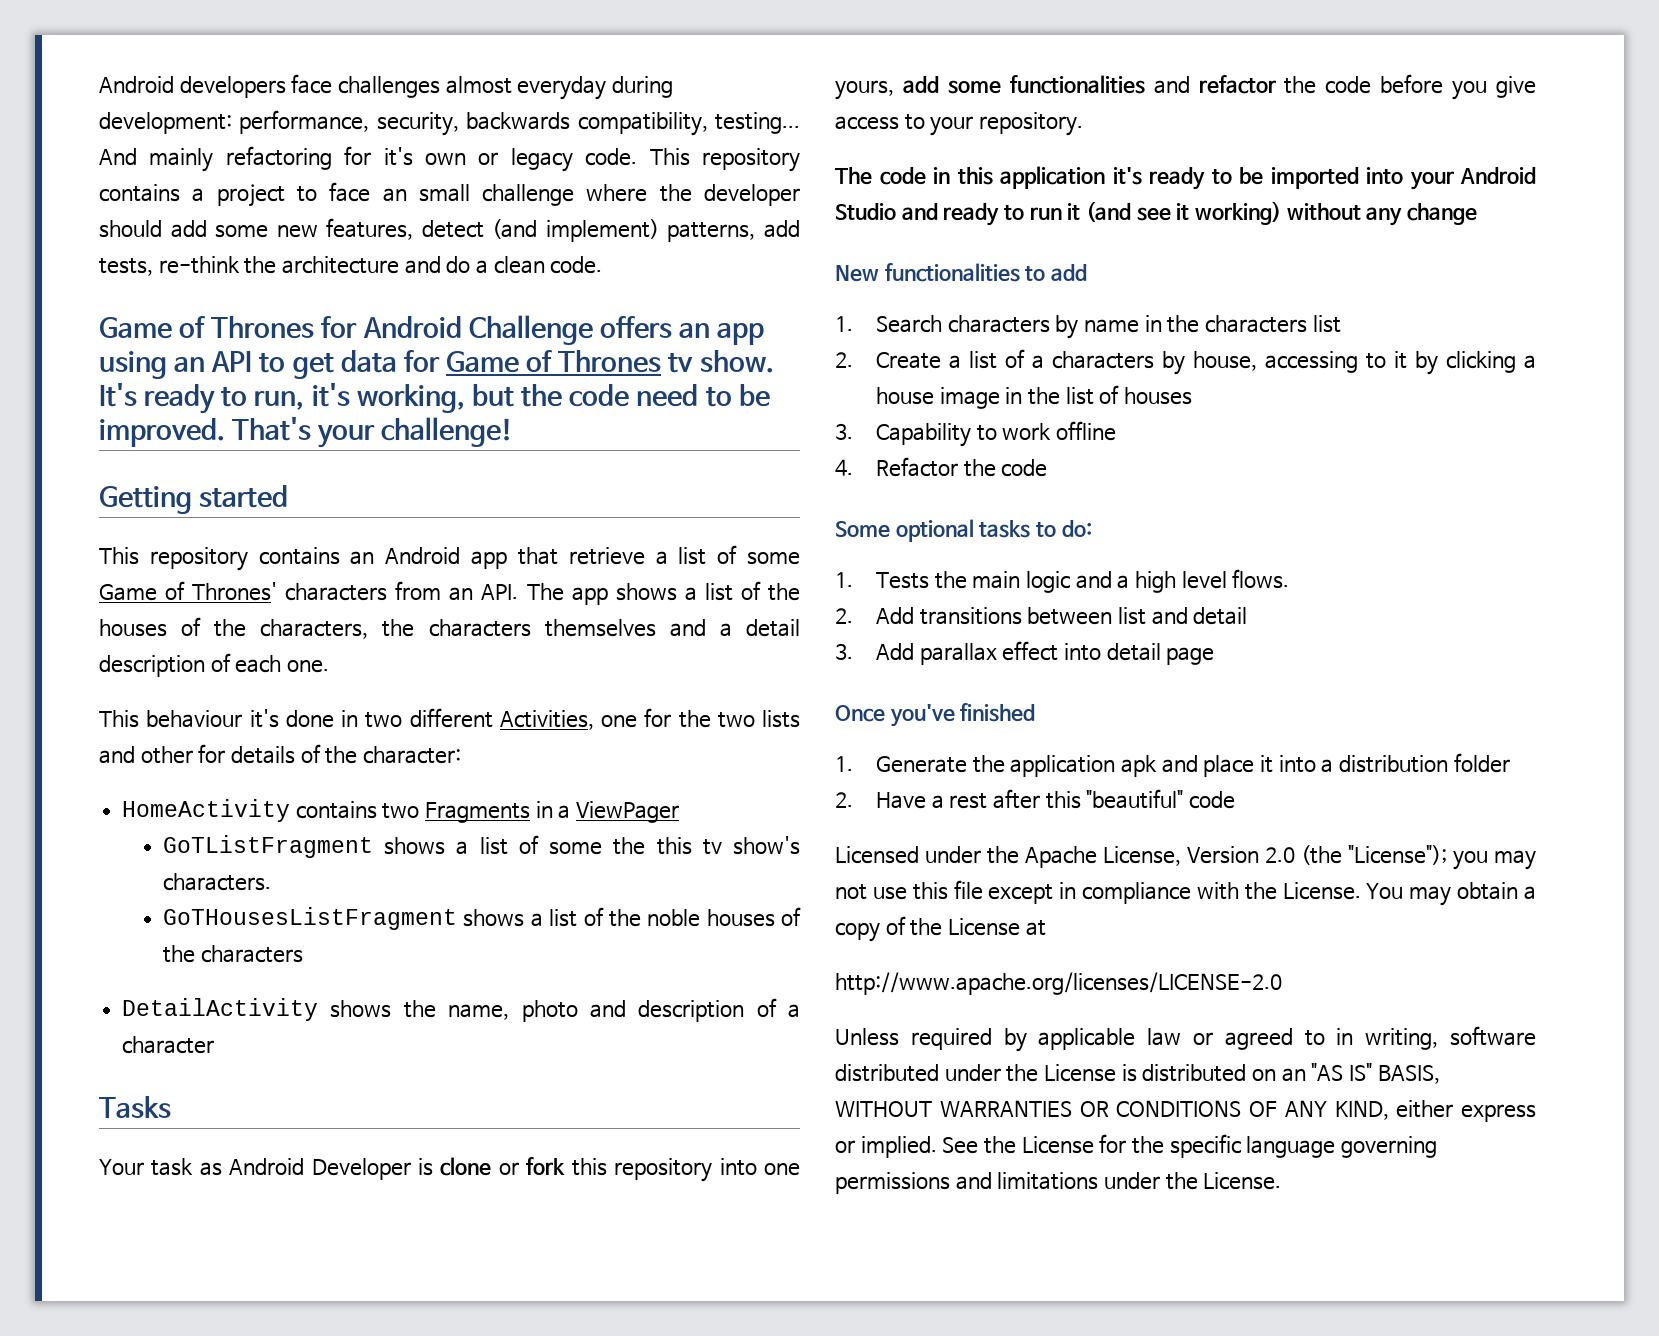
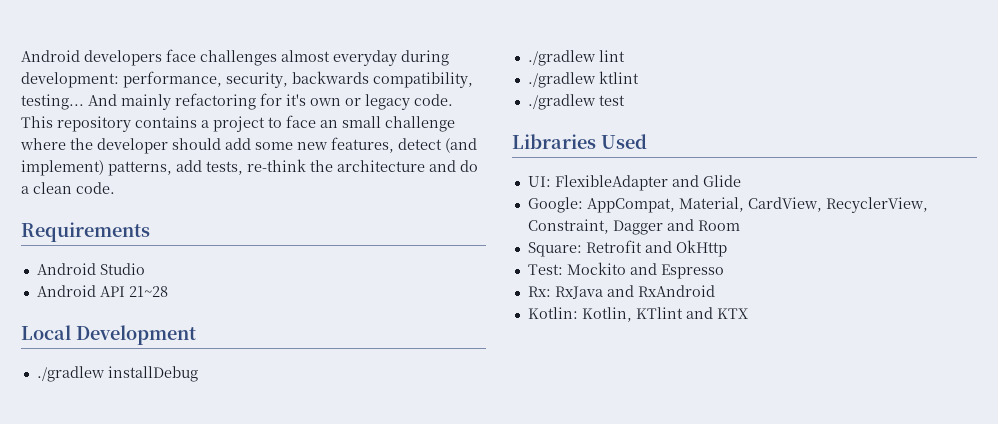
[99,315,765,345] [99,350,774,379] [99,383,770,414] [99,417,514,448] [99,485,289,514] [99,545,800,571] [99,581,800,605] [99,617,801,639] [99,653,330,677] [99,708,801,730] [99,744,462,764] [122,799,680,823] [163,835,800,858] [163,873,272,891] [163,907,801,930] [163,945,303,963] [122,998,800,1022] [122,1036,215,1054] [99,1096,171,1118] [99,1157,800,1182] [835,74,1536,100] [835,112,1084,136] [835,166,1537,190] [835,201,1477,226] [835,263,1088,282] [835,315,1341,339] [835,349,1536,375] [875,385,1192,409] [835,421,1116,447] [835,457,1048,477] [835,519,1092,542] [835,569,1290,593] [835,607,1248,625] [835,641,1215,665] [835,703,1036,727] [835,753,1510,777] [835,789,1235,809] [835,845,1536,870] [835,880,1536,906] [835,916,1046,942] [835,972,1282,995] [835,1026,1537,1052] [835,1063,1440,1084] [835,1100,1537,1122] [835,1134,1438,1158] [835,1172,1282,1194] Game of Thrones for Android Challenge offers an app using an API to get data for Game of Thrones tv show. It's ready to run, it's working, but the code need to be improved. That's your challenge! // Getting started // This repository contains an Android app that retrieve a list of some Game of Thrones' characters from an API. The app shows a list of the houses of the characters, the characters themselves and a detail description of each one. // This behaviour it's done in two different Activities, one for the two lists and other for details of the character: // HomeActivity contains two Fragments in a ViewPager // GoTListFragment shows a list of some the this tv show's characters. // GoTHousesListFragment shows a list of the noble houses of the characters // DetailActivity shows the name, photo and description of a character // Tasks // Your task as Android Developer is clone or fork this repository into one yours, add some functionalities and refactor the code before you give access to your repository. // The code in this application it's ready to be imported into your Android Studio and ready to run it (and see it working) without any change // New functionalities to add // 1. Search characters by name in the characters list // 2. Create a list of a characters by house, accessing to it by clicking a house image in the list of houses // 3. Capability to work offline // 4. Refactor the code // Some optional tasks to do: // 1. Tests the main logic and a high level flows. // 2. Add transitions between list and detail // 3. Add parallax effect into detail page // Once you've finished // 1. Generate the application apk and place it into a distribution folder // 2. Have a rest after this "beautiful" code // Licensed under the Apache License, Version 2.0 (the "License"); you may not use this file except in compliance with the License. You may obtain a copy of the License at // http://www.apache.org/licenses/LICENSE-2.0 // Unless required by applicable law or agreed to in writing, software distributed under the License is distributed on an "AS IS" BASIS, WITHOUT WARRANTIES OR CONDITIONS OF ANY KIND, either express or implied. See the License for the specific language governing permissions and limitations under the License. -> [21,222,150,242] [36,263,145,275] [36,285,168,297] [21,325,196,345] [36,366,198,382] [527,50,625,66] [527,71,639,88] [527,94,625,110] [512,134,647,149] [527,175,741,191] [527,197,928,213] [527,219,740,235] [527,240,727,257] [527,262,724,279] [527,285,715,299] [527,307,748,322] Requirements // Android Studio // Android API 21~28 // Local Development // ./gradlew installDebug // ./gradlew lint // ./gradlew ktlint // ./gradlew test // Libraries Used // UI: FlexibleAdapter and Glide // Google: AppCompat, Material, CardView, RecyclerView, Constraint, Dagger and Room // Square: Retrofit and OkHttp // Test: Mockito and Espresso // Rx: RxJava and RxAndroid // Kotlin: Kotlin, KTlint and KTX

